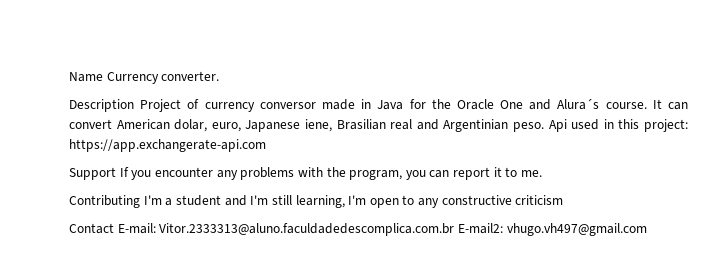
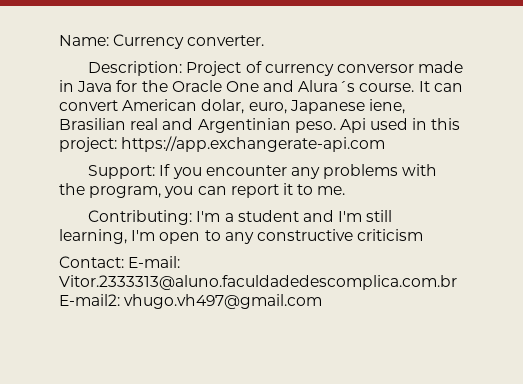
[69,72,103,82] Name -> [59,35,109,46] Name:
[69,99,134,112] Description -> [88,61,183,76] Description:
[69,167,116,180] Support -> [88,165,156,179] Support:
[69,195,140,208] Contributing -> [88,210,193,225] Contributing:
[69,223,114,234] Contact -> [59,256,124,268] Contact:

